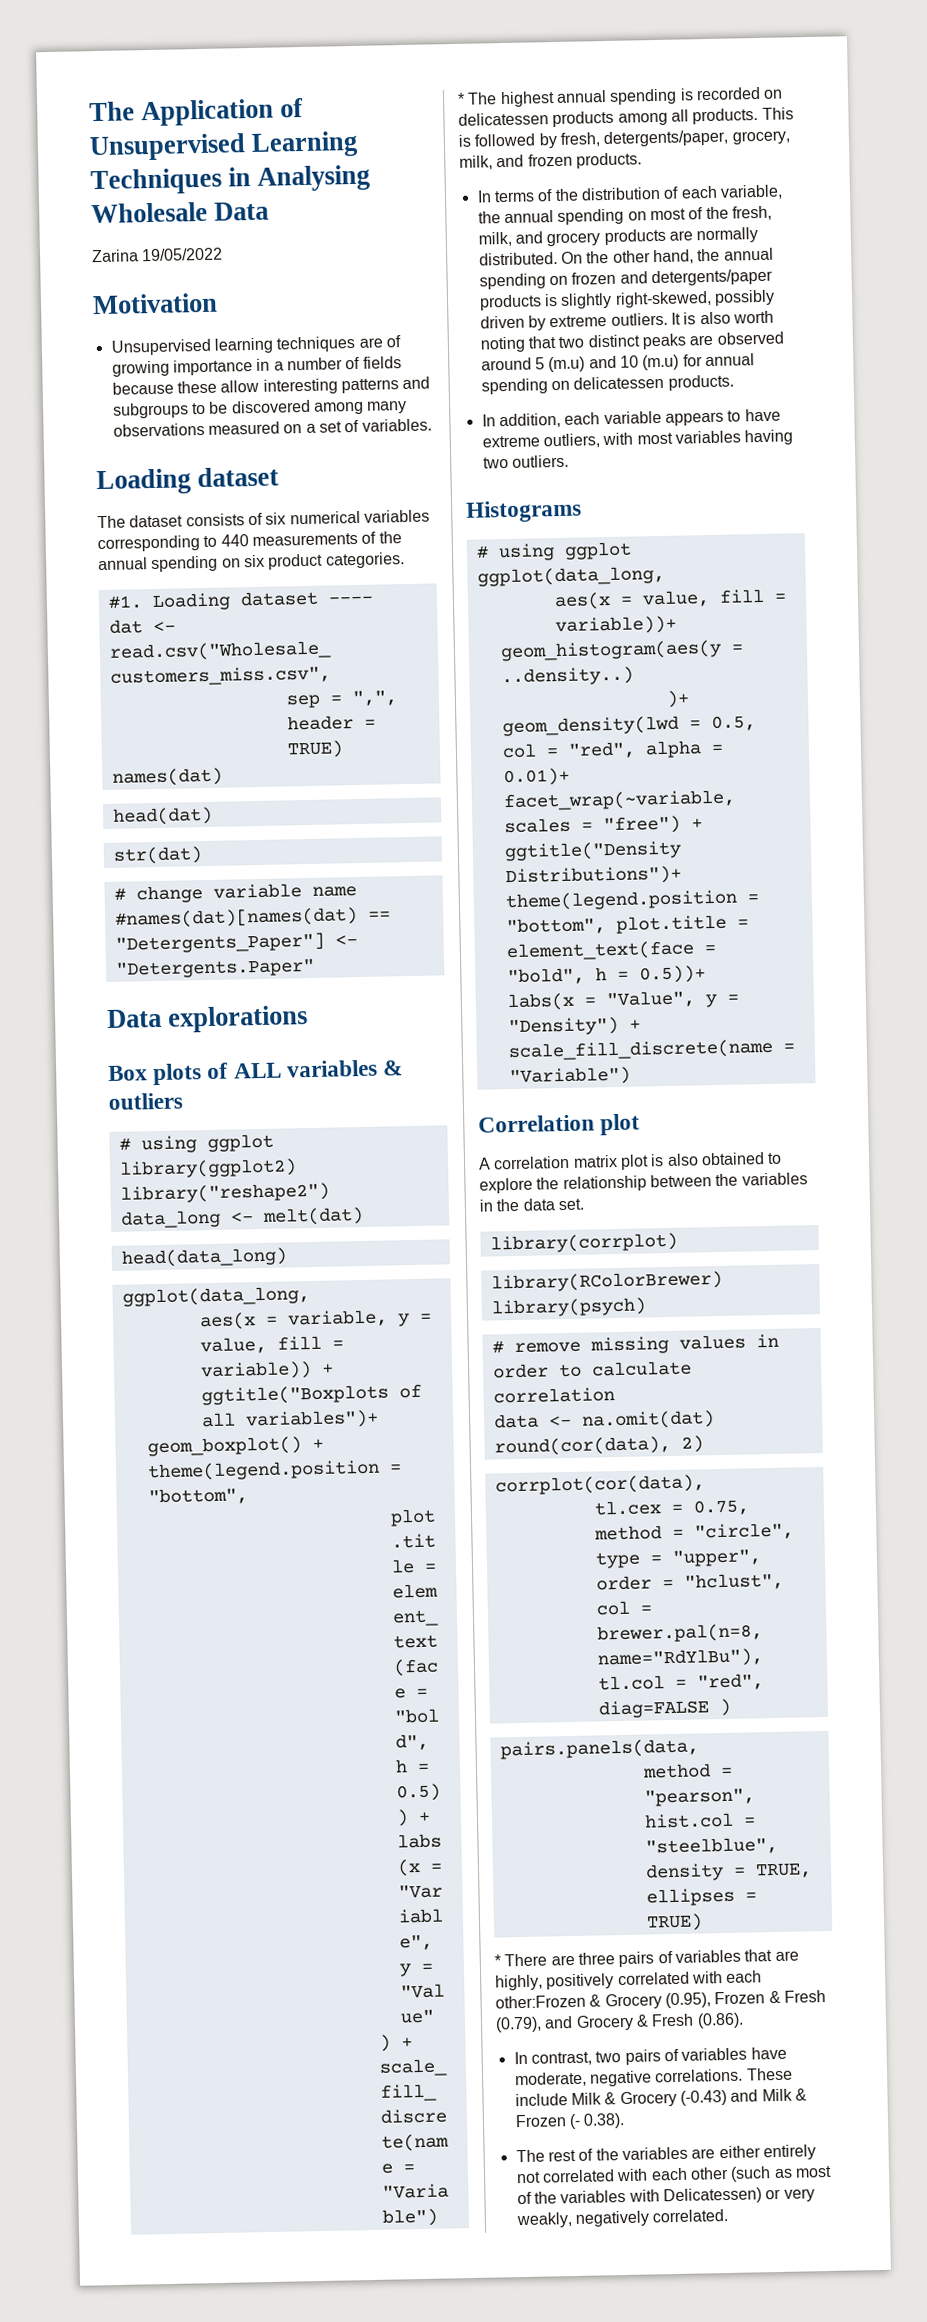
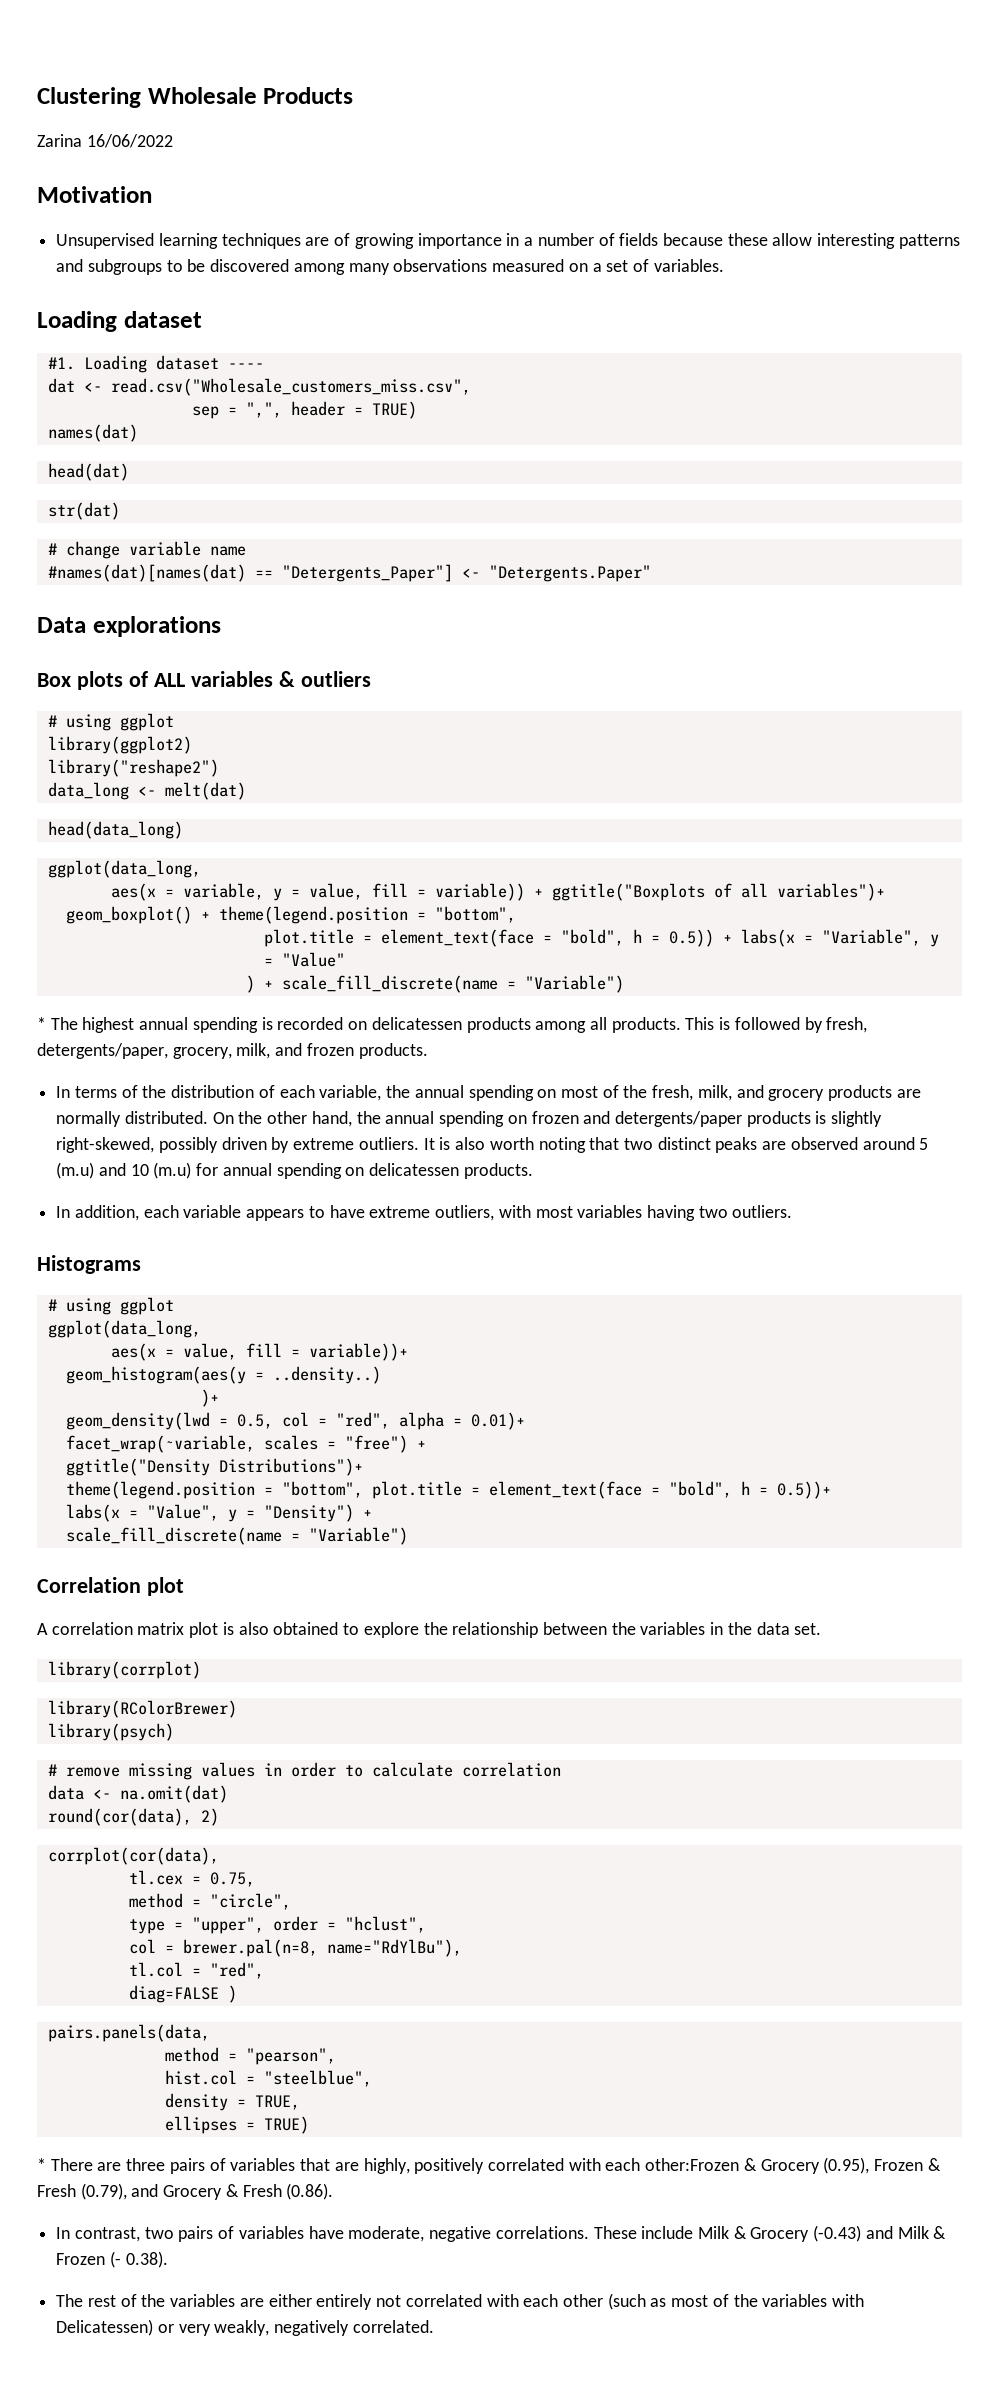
[89,97,305,127] [89,130,359,162] [90,164,371,196] [91,201,270,224] The Application of Unsupervised Learning Techniques in Analysing Wholesale Data -> [37,87,354,108] Clustering Wholesale Products
[141,247,224,262] 19/05/2022 -> [86,134,173,148] 16/06/2022
[97,509,430,529] [97,531,402,553] [98,552,405,573] // The dataset consists of six numerical variables corresponding to 440 measurements of the annual spending on six product categories. -> (202, 319) none

